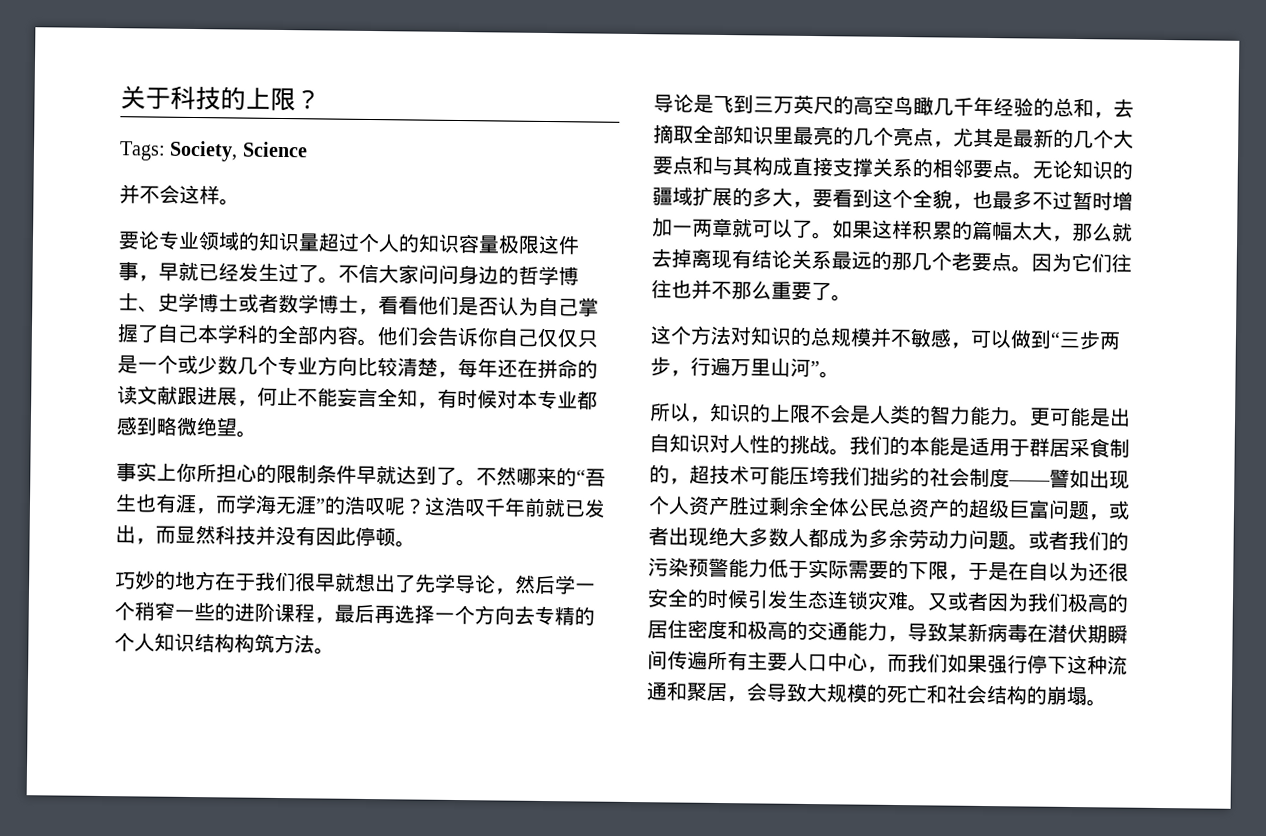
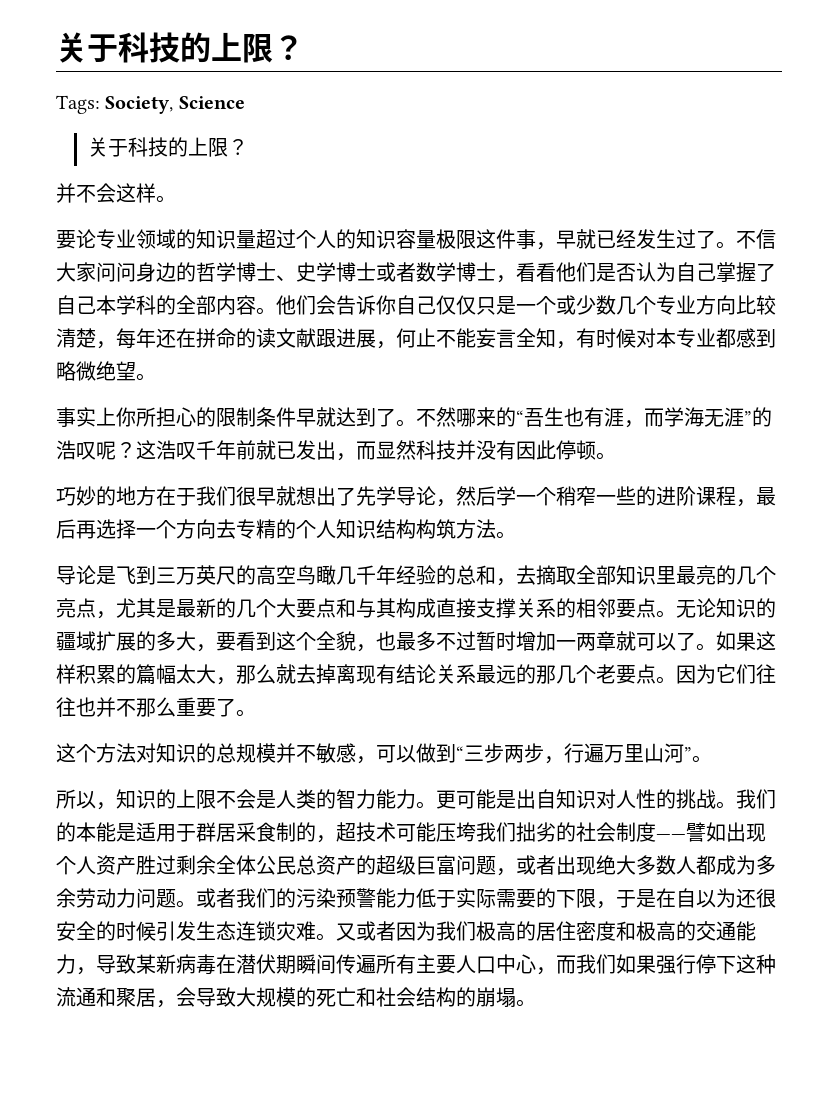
(308, 149) none -> [88,137,249,157] // 关于科技的上限？

